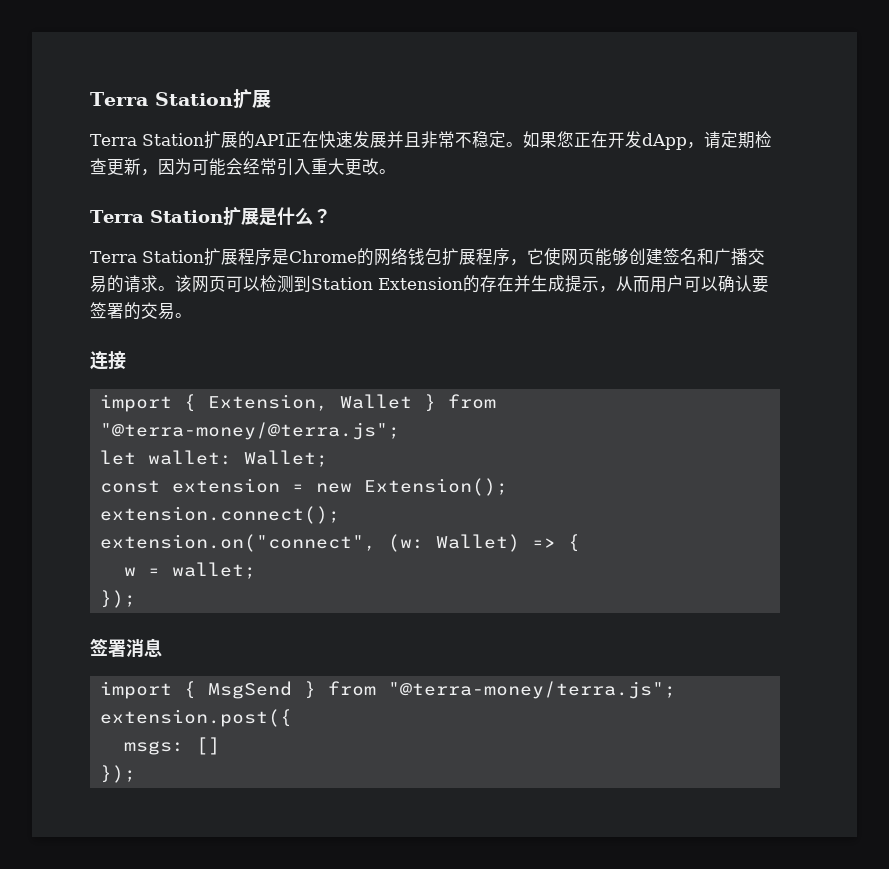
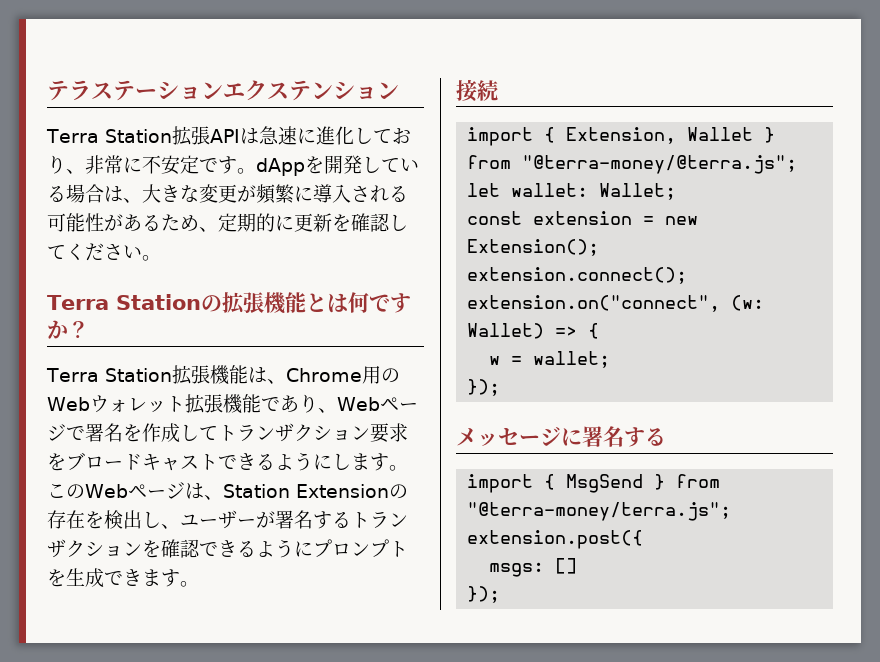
[90,89,271,109] [90,131,772,150] [90,158,396,176] [90,207,331,226] [90,248,765,266] [90,275,769,293] [90,302,192,320] [90,351,108,370] Terra Station扩展 // Terra Station扩展的API正在快速发展并且非常不稳定。如果您正在开发dApp，请定期检查更新，因为可能会经常引入重大更改。 // Terra Station扩展是什么？ // Terra Station扩展程序是Chrome的网络钱包扩展程序，它使网页能够创建签名和广播交易的请求。该网页可以检测到Station Extension的存在并生成提示，从而用户可以确认要签署的交易。 // 连 -> [47,80,399,101] [46,126,411,146] [47,155,419,176] [47,184,408,204] [47,213,408,232] [47,243,161,261] [47,292,411,314] [47,320,89,339] [46,365,400,385] [47,394,418,414] [47,423,408,443] [47,452,408,471] [47,482,408,500] [47,510,408,529] [47,539,408,558] [47,568,199,588] テラステーションエクステンション // Terra Station拡張APIは急速に進化しており、非常に不安定です。dAppを開発している場合は、大きな変更が頻繁に導入される可能性があるため、定期的に更新を確認してください。 // Terra Stationの拡張機能とは何ですか？ // Terra Station拡張機能は、Chrome用のWebウォレット拡張機能であり、Webページで署名を作成してトランザクション要求をブロードキャストできるようにします。このWebページは、Station Extensionの存在を検出し、ユーザーが署名するトランザクションを確認できるようにプロンプトを生成できます。 //
(126, 360) none -> [477,80,498,101] 続
[90,638,162,657] 签署消息 -> [456,426,666,447] メッセージに署名する

